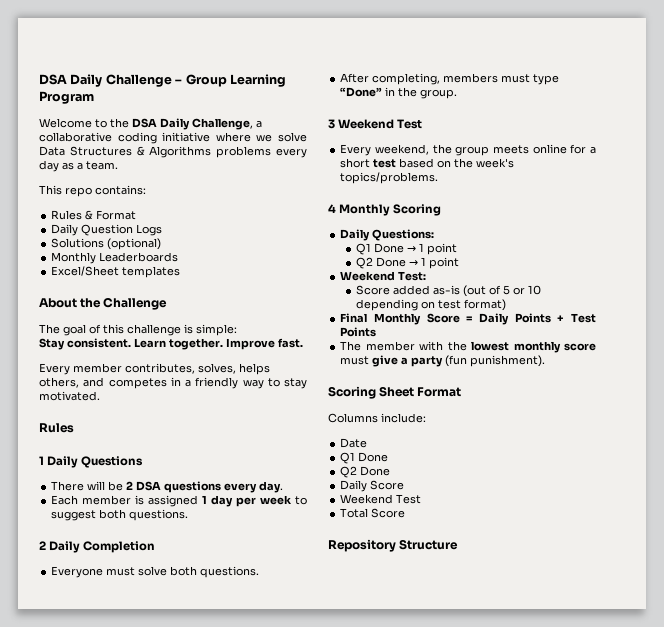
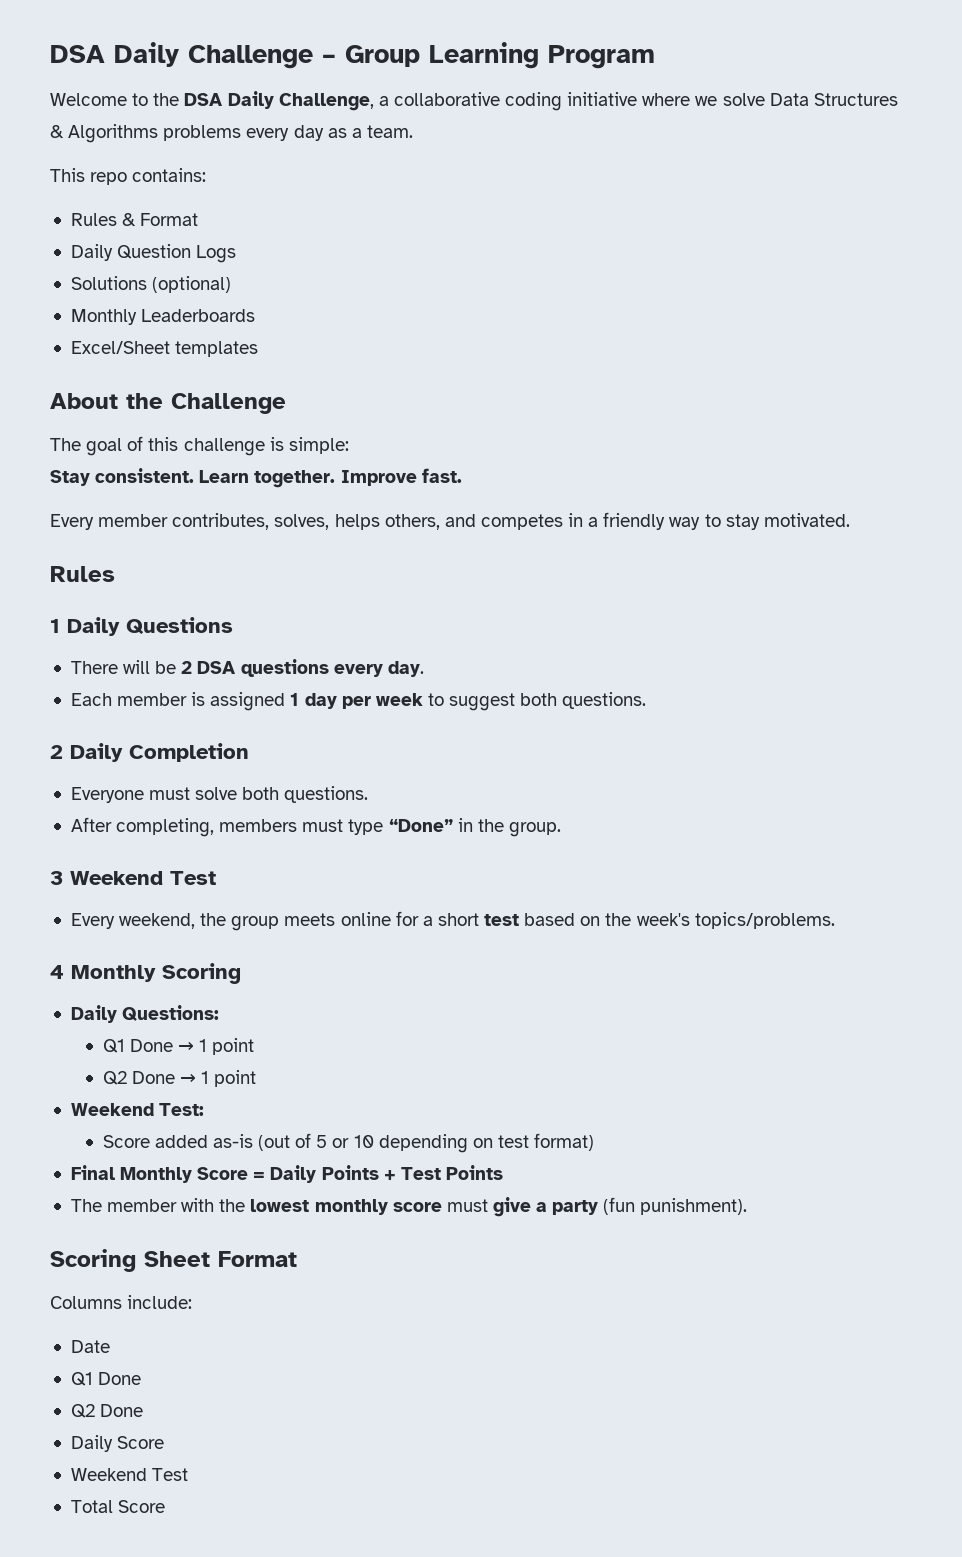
[328,539,459,552] // Repository Structure -> (166, 1506) none

